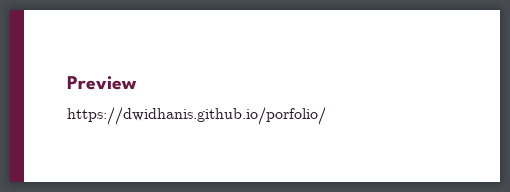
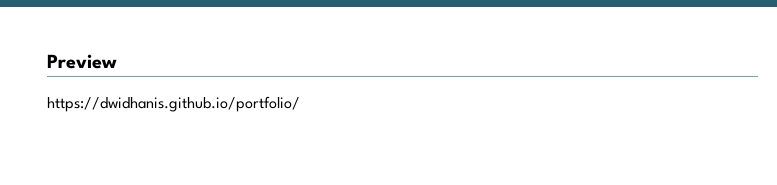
[67,107,326,125] https://dwidhanis.github.io/porfolio/ -> [47,96,300,112] https://dwidhanis.github.io/portfolio/

